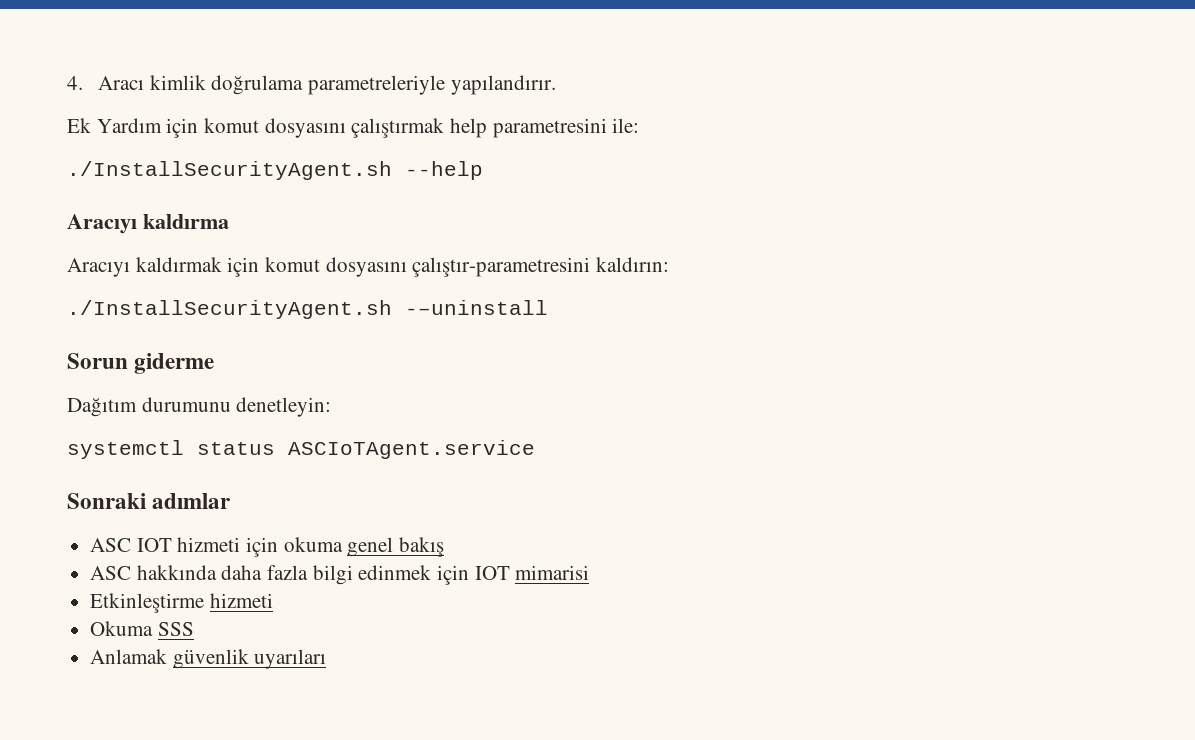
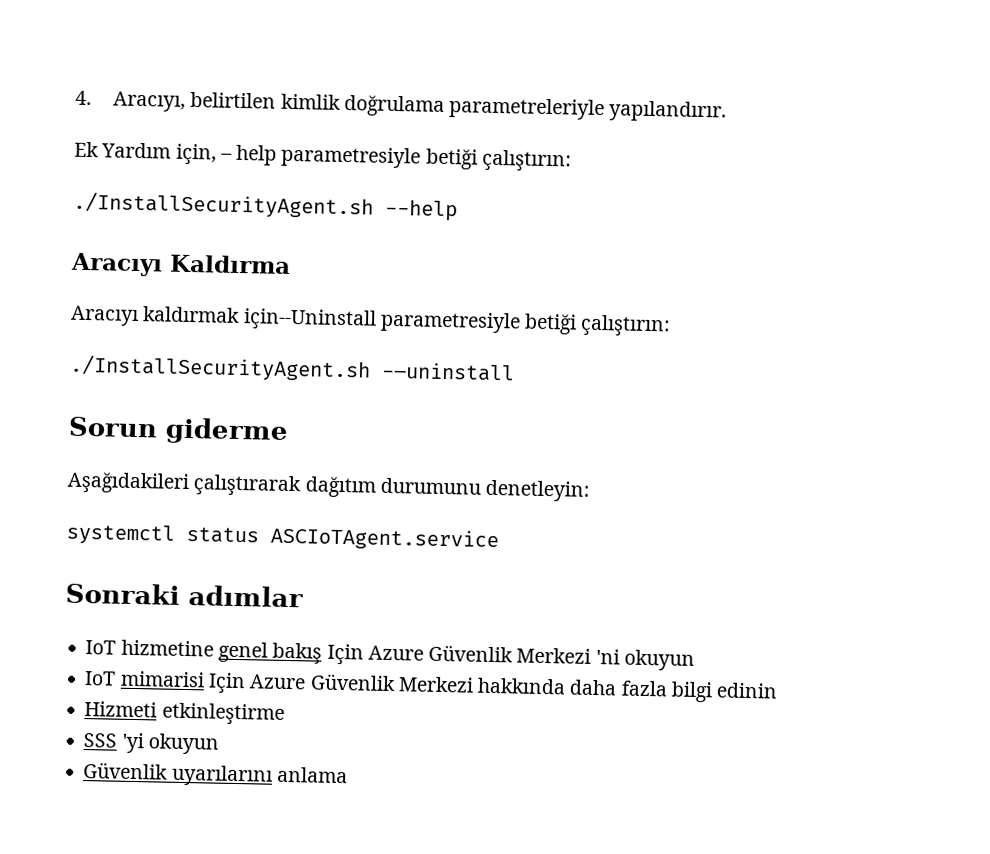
[97,76,144,90] Aracı -> [113,91,277,112] Aracıyı, belirtilen
[166,118,640,138] için komut dosyasını çalıştırmak help parametresini ile: -> [175,143,572,173] için, – help parametresiyle betiği çalıştırın:
[143,214,229,229] kaldırma -> [169,254,291,274] Kaldırma
[227,257,670,277] için komut dosyasını çalıştır-parametresini kaldırın: -> [242,308,672,338] için--Uninstall parametresiyle betiği çalıştırın:
[67,398,137,417] Dağıtım -> [67,471,376,498] Aşağıdakileri çalıştırarak dağıtım
[90,537,445,557] [90,565,590,585] [90,593,273,613] [90,621,194,636] [90,649,327,669] ASC IOT hizmeti için okuma genel bakış // ASC hakkında daha fazla bilgi edinmek için IOT mimarisi // Etkinleştirme hizmeti // Okuma SSS // Anlamak güvenlik uyarıları -> [85,639,695,671] [84,670,779,703] [84,701,285,726] [83,732,219,755] [83,762,348,787] IoT hizmetine genel bakış Için Azure Güvenlik Merkezi 'ni okuyun // IoT mimarisi Için Azure Güvenlik Merkezi hakkında daha fazla bilgi edinin // Hizmeti etkinleştirme // SSS 'yi okuyun // Güvenlik uyarılarını anlama

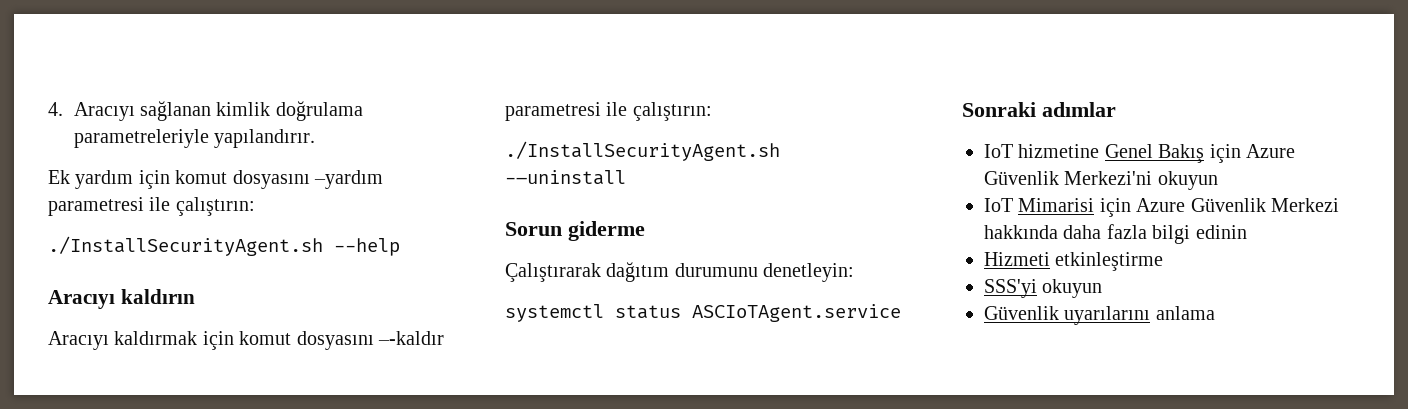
[113,91,277,112] Aracıyı, belirtilen -> [73,101,211,121] Aracıyı sağlanan
[101,142,478,170] Yardım için, – help parametresiyle betiği -> [75,170,383,189] [48,197,171,216] yardım için komut dosyasını –yardım parametresi ile
[169,254,291,274] Kaldırma -> [120,289,195,304] kaldırın
[242,308,578,335] için--Uninstall parametresiyle betiği -> [202,331,444,350] [505,102,628,121] için komut dosyasını –-kaldır parametresi ile
[67,471,303,498] Aşağıdakileri çalıştırarak -> [505,263,601,282] Çalıştırarak
[217,641,620,666] genel bakış Için Azure Güvenlik Merkezi 'ni -> [1104,144,1295,163] [984,171,1153,185] Genel Bakış için Azure Güvenlik Merkezi'ni
[119,670,246,695] mimarisi Için -> [1018,198,1131,217] Mimarisi için
[83,732,144,754] SSS 'yi -> [984,279,1037,298] SSS'yi

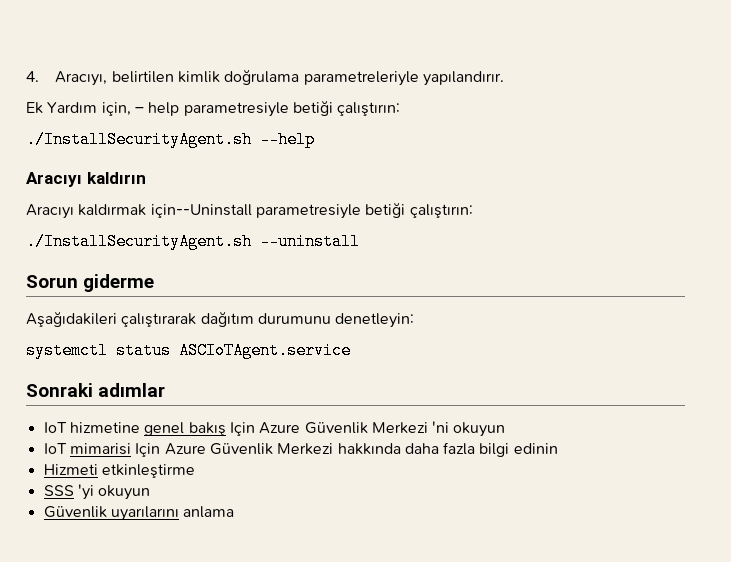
[73,101,211,121] Aracıyı sağlanan -> [55,71,174,86] Aracıyı, belirtilen
[75,170,383,189] [48,197,171,216] yardım için komut dosyasını –yardım parametresi ile -> [47,100,333,117] Yardım için, – help parametresiyle betiği
[202,331,444,350] [505,102,628,121] için komut dosyasını –-kaldır parametresi ile -> [150,202,406,219] için--Uninstall parametresiyle betiği
[505,263,601,282] Çalıştırarak -> [26,311,197,327] Aşağıdakileri çalıştırarak
[1104,144,1295,163] [984,171,1153,185] Genel Bakış için Azure Güvenlik Merkezi'ni -> [144,421,450,436] genel bakış Için Azure Güvenlik Merkezi 'ni
[1018,198,1131,217] Mimarisi için -> [69,443,161,457] mimarisi Için
[984,279,1037,298] SSS'yi -> [43,484,94,500] SSS 'yi

